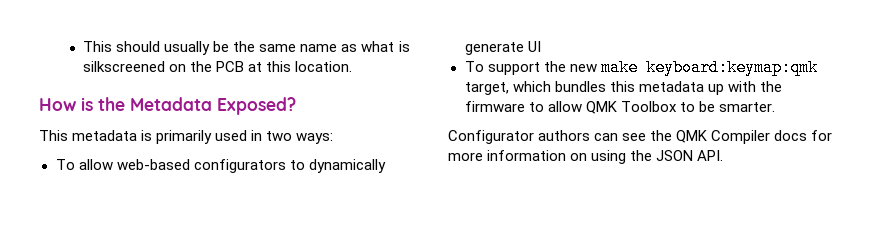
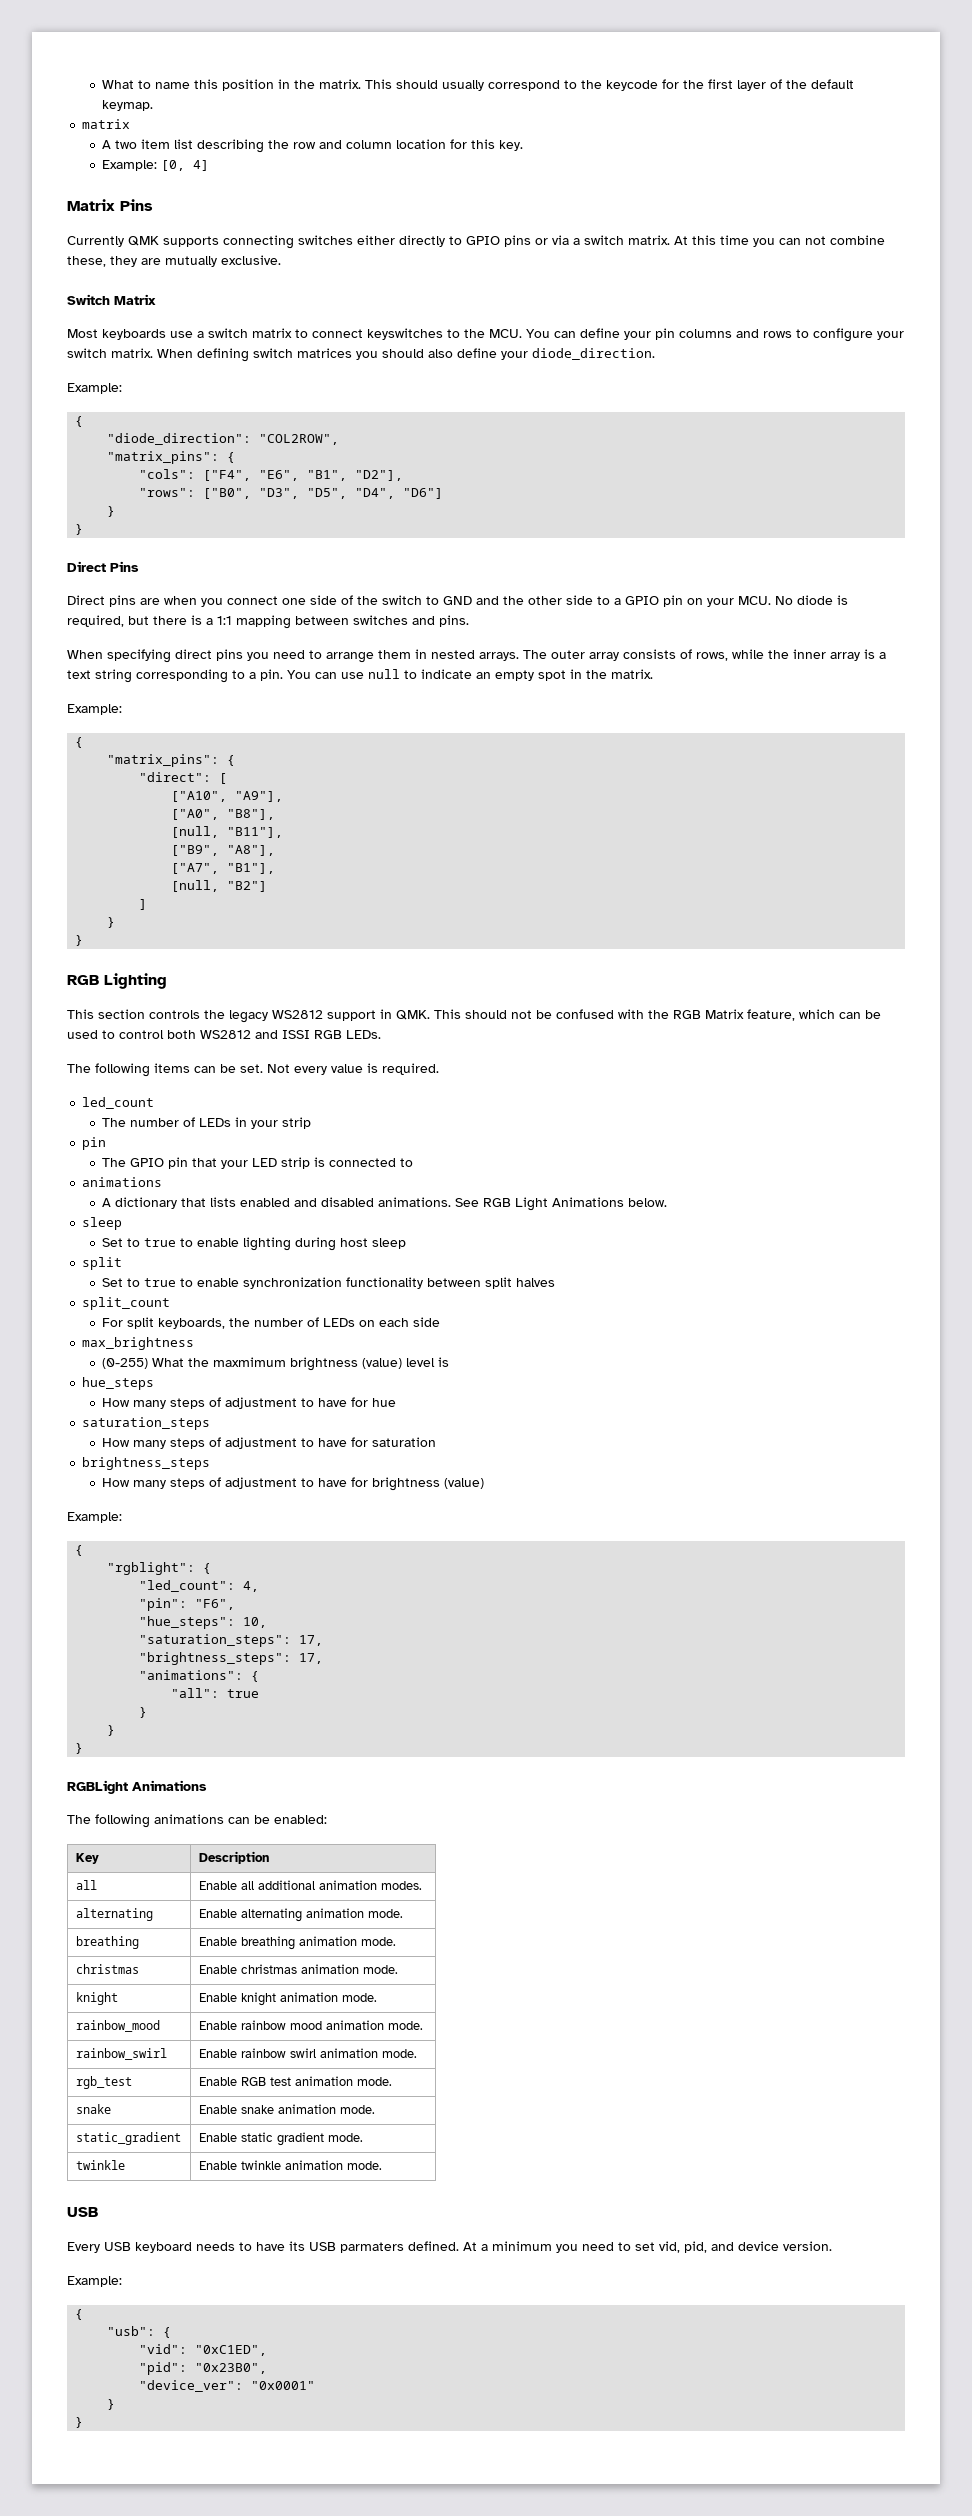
[83,41,410,55] [83,61,353,72] [39,97,296,115] [39,130,334,144] [55,159,386,173] [464,41,541,55] [464,59,818,76] [464,81,782,95] [464,101,775,114] [448,130,833,144] [448,150,724,164] This should usually be the same name as what is silkscreened on the PCB at this location. // How is the Metadata Exposed? // This metadata is primarily used in two ways: // To allow web-based configurators to dynamically generate UI // To support the new make keyboard:keymap:qmk target, which bundles this metadata up with the firmware to allow QMK Toolbox to be smarter. // Configurator authors can see the QMK Compiler docs for more information on using the JSON API. -> [102,79,855,91] [102,100,154,111] [82,119,131,129] [102,139,524,153] [102,160,210,171] [67,199,153,211] [67,235,885,249] [67,255,281,267] [67,294,156,305] [67,328,904,342] [67,348,655,362] [67,383,122,394] [75,416,84,427] [107,433,340,445] [107,451,236,464] [139,469,404,481] [139,488,444,499] [107,506,116,517] [75,524,84,535] [67,561,139,572] [67,595,848,607] [67,615,469,629] [67,649,886,663] [67,669,653,683] [67,704,122,715] [75,737,84,748] [107,754,236,767] [139,772,228,784] [171,791,284,802] [171,809,276,820] [171,826,284,838] [171,845,276,856] [171,863,276,874] [171,880,268,892] [139,899,148,910] [107,917,116,928] [75,935,84,946] [67,973,167,989] [67,1009,881,1023] [67,1030,381,1039] [67,1063,439,1077] [82,1097,155,1109] [102,1117,312,1129] [82,1137,107,1150] [102,1157,414,1169] [82,1177,163,1187] [102,1197,668,1211] [82,1217,123,1230] [102,1237,407,1251] [82,1257,123,1270] [102,1277,556,1289] [82,1297,171,1310] [102,1317,441,1329] [82,1337,195,1350] [102,1357,450,1371] [82,1377,155,1390] [102,1397,397,1409] [82,1417,211,1430] [102,1437,437,1449] [82,1457,211,1470] [102,1477,485,1491] [67,1512,122,1523] [75,1545,84,1556] [107,1562,212,1575] [139,1580,260,1592] [139,1598,236,1611] [139,1616,268,1629] [139,1634,324,1647] [139,1652,324,1665] [139,1670,260,1682] [171,1688,260,1698] [139,1707,148,1718] [107,1725,116,1736] [75,1743,84,1754] [67,1780,207,1794] [67,1814,327,1828] [75,1853,99,1864] [198,1851,269,1864] [75,1880,97,1890] [198,1880,422,1890] [75,1908,153,1921] [198,1908,403,1922] [75,1936,139,1949] [198,1936,396,1950] [75,1964,139,1974] [198,1964,398,1974] [75,1992,118,2005] [198,1992,377,2006] [75,2020,160,2032] [198,2020,423,2030] [75,2048,167,2060] [198,2048,417,2058] [75,2076,132,2089] [198,2076,392,2086] [75,2104,111,2114] [198,2104,375,2114] [75,2132,181,2145] [198,2132,363,2146] [75,2160,125,2170] [198,2160,382,2170] [67,2207,98,2217] [67,2241,832,2253] [67,2276,122,2287] [75,2309,84,2320] [107,2326,172,2338] [139,2344,268,2356] [139,2362,268,2375] [139,2380,316,2392] [107,2399,116,2410] [75,2417,84,2428] What to name this position in the matrix. This should usually correspond to the keycode for the first layer of the default keymap. // matrix // A two item list describing the row and column location for this key. // Example: [0, 4] // Matrix Pins // Currently QMK supports connecting switches either directly to GPIO pins or via a switch matrix. At this time you can not combine these, they are mutually exclusive. // Switch Matrix // Most keyboards use a switch matrix to connect keyswitches to the MCU. You can define your pin columns and rows to configure your switch matrix. When defining switch matrices you should also define your diode_direction. // Example: // { // "diode_direction": "COL2ROW", // "matrix_pins": { // "cols": ["F4", "E6", "B1", "D2"], // "rows": ["B0", "D3", "D5", "D4", "D6"] // } // } // Direct Pins // Direct pins are when you connect one side of the switch to GND and the other side to a GPIO pin on your MCU. No diode is required, but there is a 1:1 mapping between switches and pins. // When specifying direct pins you need to arrange them in nested arrays. The outer array consists of rows, while the inner array is a text string corresponding to a pin. You can use null to indicate an empty spot in the matrix. // Example: // { // "matrix_pins": { // "direct": [ // ["A10", "A9"], // ["A0", "B8"], // [null, "B11"], // ["B9", "A8"], // ["A7", "B1"], // [null, "B2"] // ] // } // } // RGB Lighting // This section controls the legacy WS2812 support in QMK. This should not be confused with the RGB Matrix feature, which can be used to control both WS2812 and ISSI RGB LEDs. // The following items can be set. Not every value is required. // led_count // The number of LEDs in your strip // pin // The GPIO pin that your LED strip is connected to // animations // A dictionary that lists enabled and disabled animations. See RGB Light Animations below. // sleep // Set to true to enable lighting during host sleep // split // Set to true to enable synchronization functionality between split halves // split_count // For split keyboards, the number of LEDs on each side // max_brightness // (0-255) What the maxmimum brightness (value) level is // hue_steps // How many steps of adjustment to have for hue // saturation_steps // How many steps of adjustment to have for saturation // brightness_steps // How many steps of adjustment to have for brightness (value) // Example: // { // "rgblight": { // "led_count": 4, // "pin": "F6", // "hue_steps": 10, // "saturation_steps": 17, // "brightness_steps": 17, // "animations": { // "all": true // } // } // } // RGBLight Animations // The following animations can be enabled: // Key | Description // all | Enable all additional animation modes. // alternating | Enable alternating animation mode. // breathing | Enable breathing animation mode. // christmas | Enable christmas animation mode. // knight | Enable knight animation mode. // rainbow_mood | Enable rainbow mood animation mode. // rainbow_swirl | Enable rainbow swirl animation mode. // rgb_test | Enable RGB test animation mode. // snake | Enable snake animation mode. // static_gradient | Enable static gradient mode. // twinkle | Enable twinkle animation mode. // USB // Every USB keyboard needs to have its USB parmaters defined. At a minimum you need to set vid, pid, and device version. // Example: // { // "usb": { // "vid": "0xC1ED", // "pid": "0x23B0", // "device_ver": "0x0001" // } // }

